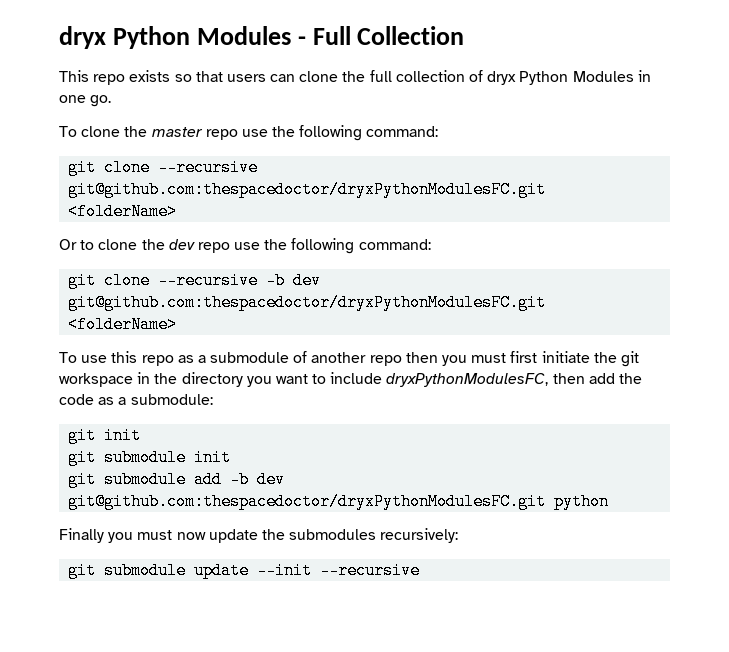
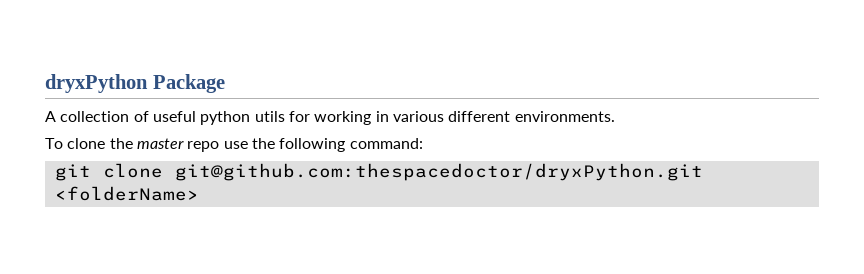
[59,26,465,49] [59,70,651,85] [59,95,112,107] dryx Python Modules - Full Collection // This repo exists so that users can clone the full collection of dryx Python Modules in one go. -> [45,74,225,93] [45,111,615,125] dryxPython Package // A collection of useful python utils for working in various different environments.
[158,159,259,176] [68,181,547,198] [68,203,178,220] [59,238,431,254] [68,272,322,289] [68,294,547,311] [68,316,178,333] [59,351,639,367] [59,372,643,387] [59,394,213,405] [68,427,142,444] [68,449,232,466] [68,471,286,488] [68,493,610,510] [59,528,459,543] [68,562,421,579] --recursive git@github.com:thespacedoctor/dryxPythonModulesFC.git <folderName> // Or to clone the dev repo use the following command: // git clone --recursive -b dev git@github.com:thespacedoctor/dryxPythonModulesFC.git <folderName> // To use this repo as a submodule of another repo then you must first initiate the git workspace in the directory you want to include dryxPythonModulesFC, then add the code as a submodule: // git init // git submodule init // git submodule add -b dev git@github.com:thespacedoctor/dryxPythonModulesFC.git python // Finally you must now update the submodules recursively: // git submodule update --init --recursive -> [174,163,703,181] [54,186,199,201] git@github.com:thespacedoctor/dryxPython.git <folderName>

